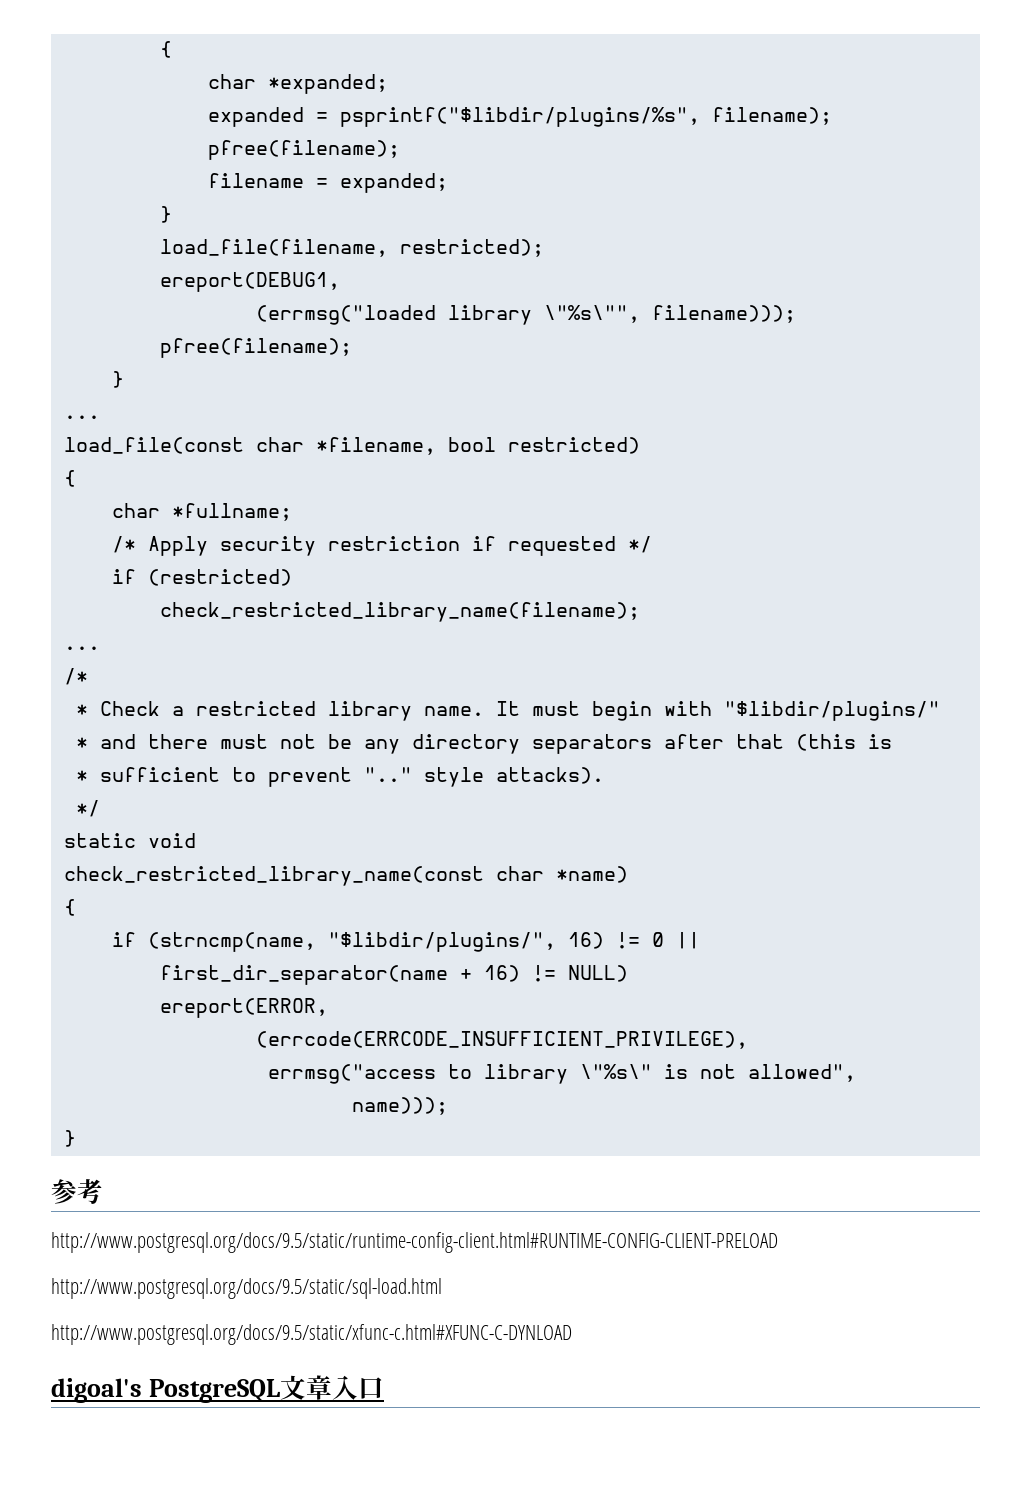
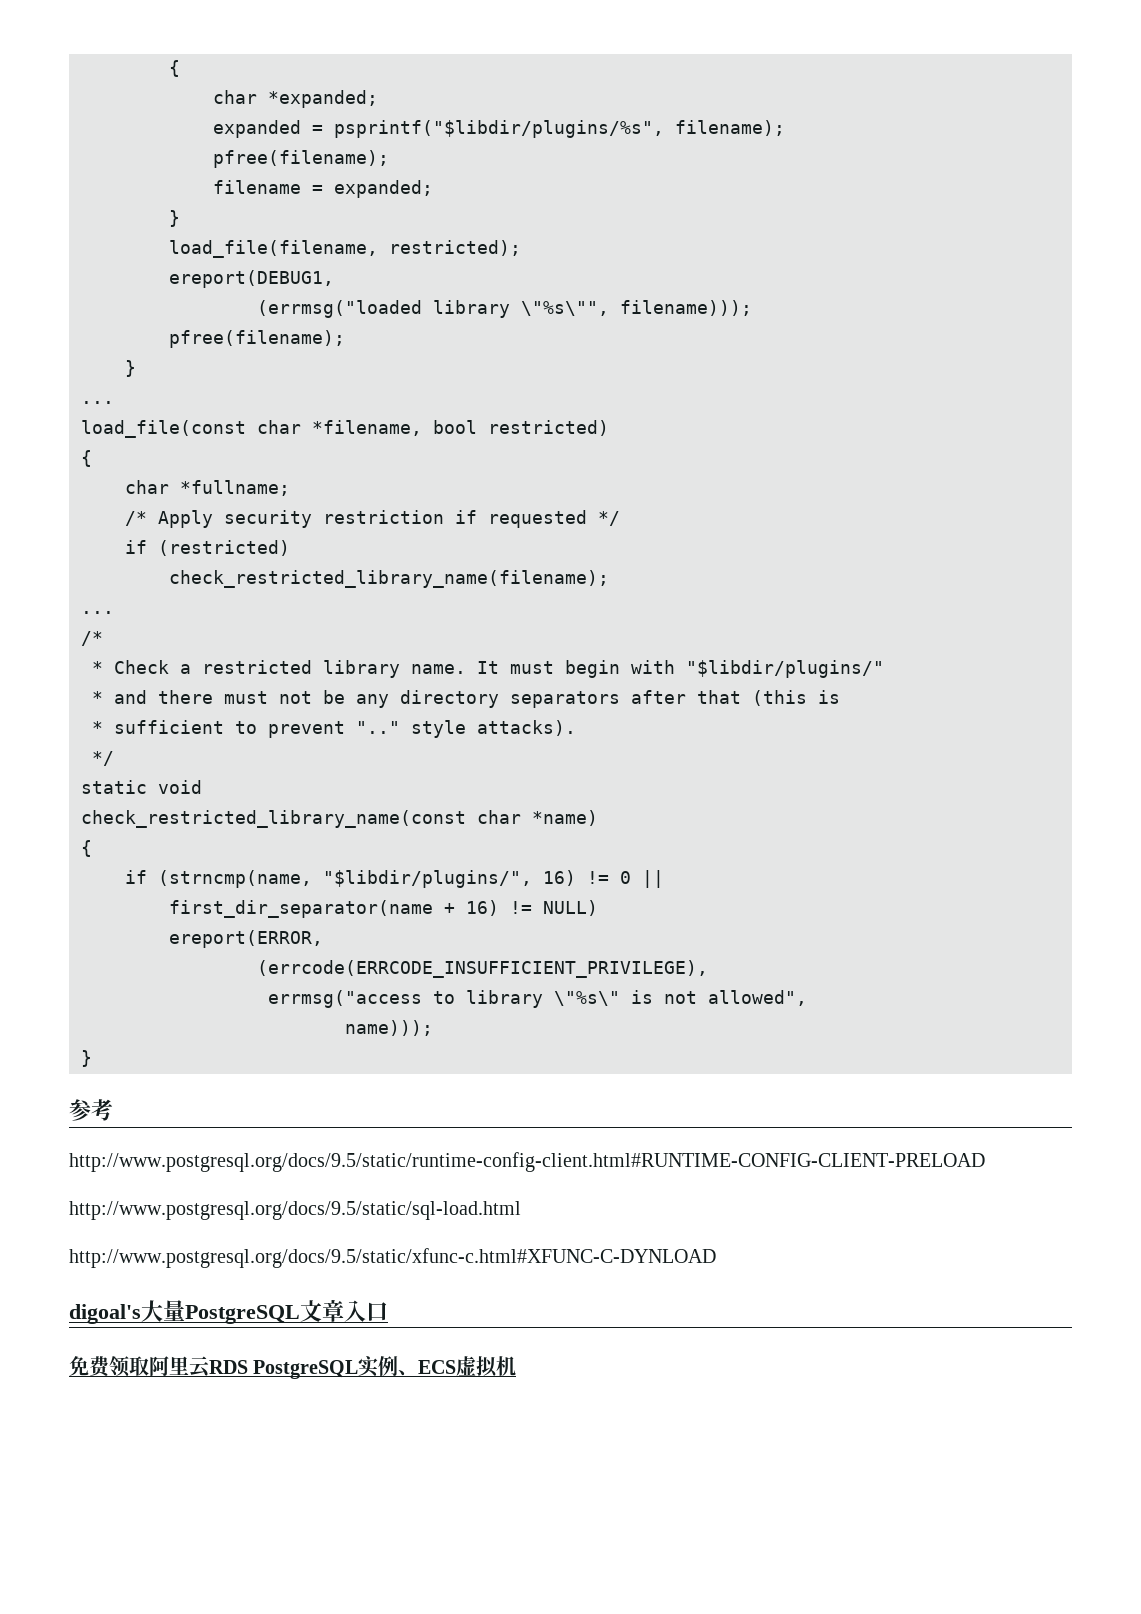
(142, 1390) none -> [141,1300,185,1322] 大量
(384, 1388) none -> [69,1355,517,1379] // 免费领取阿里云RDS PostgreSQL实例、ECS虚拟机

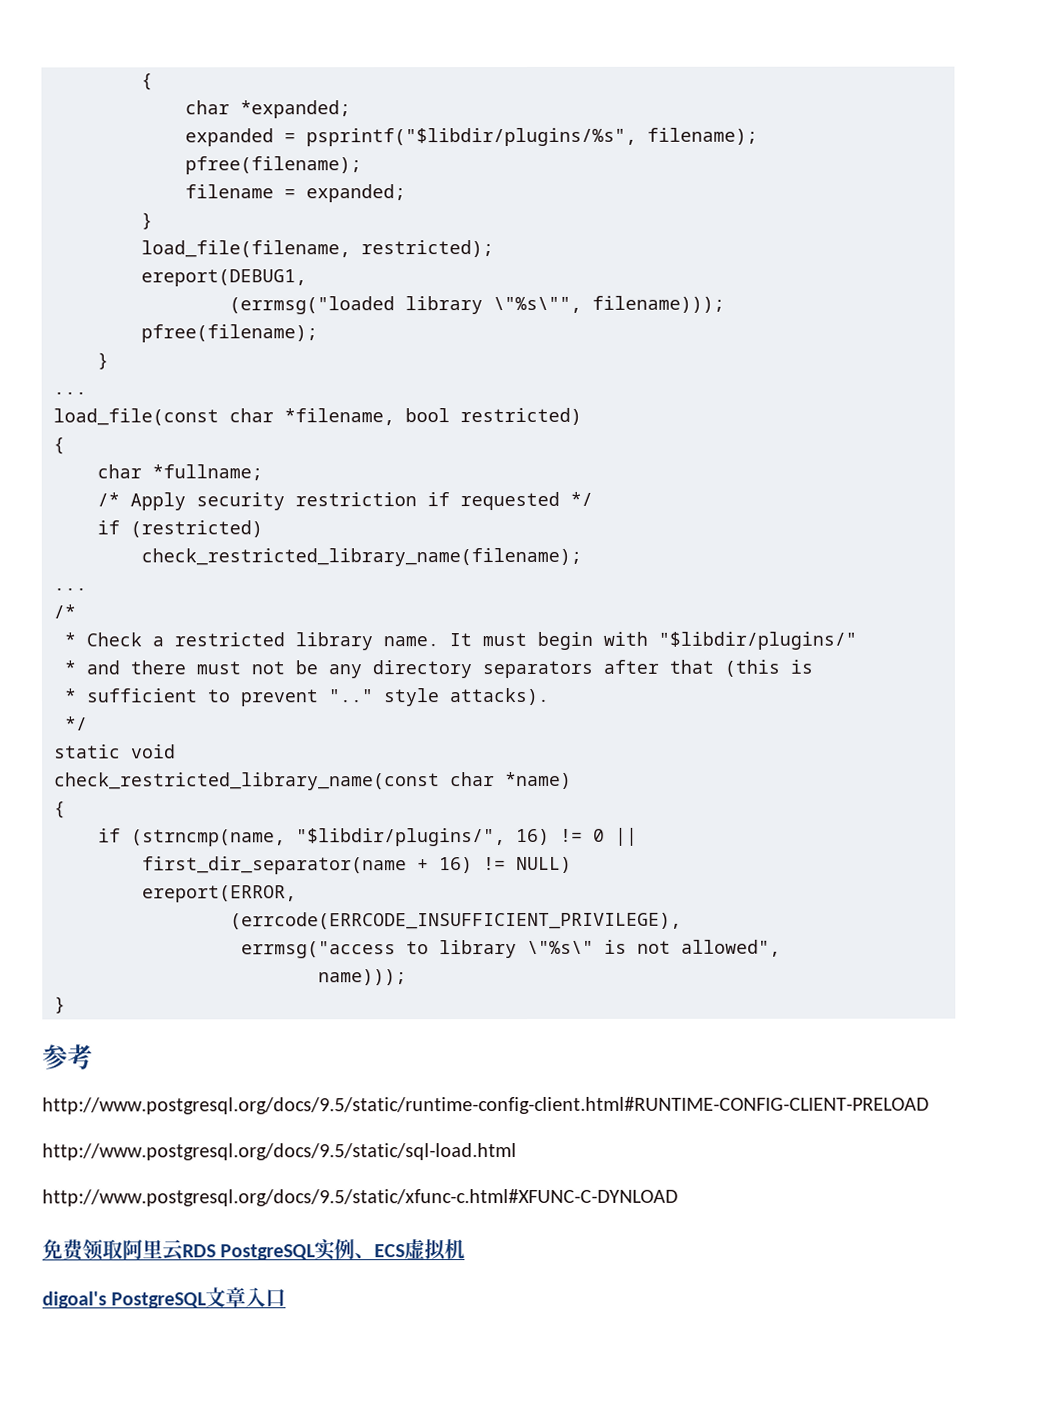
[69,1299,388,1324] // digoal's大量PostgreSQL文章入口 -> (678, 1197) none
(517, 1366) none -> [42,1287,287,1309] // digoal's PostgreSQL文章入口

